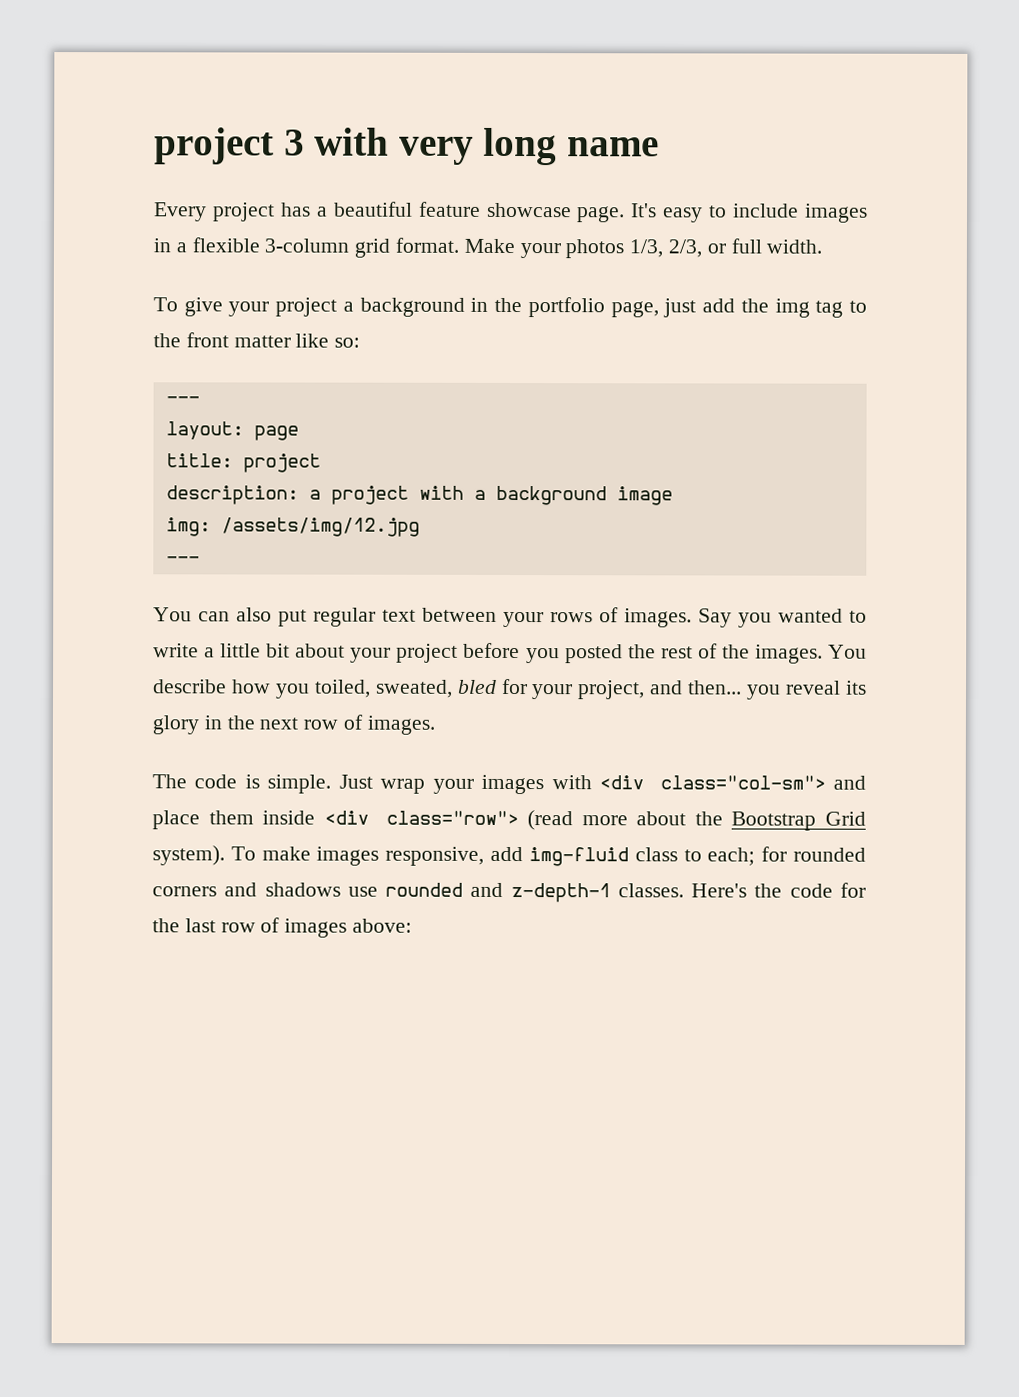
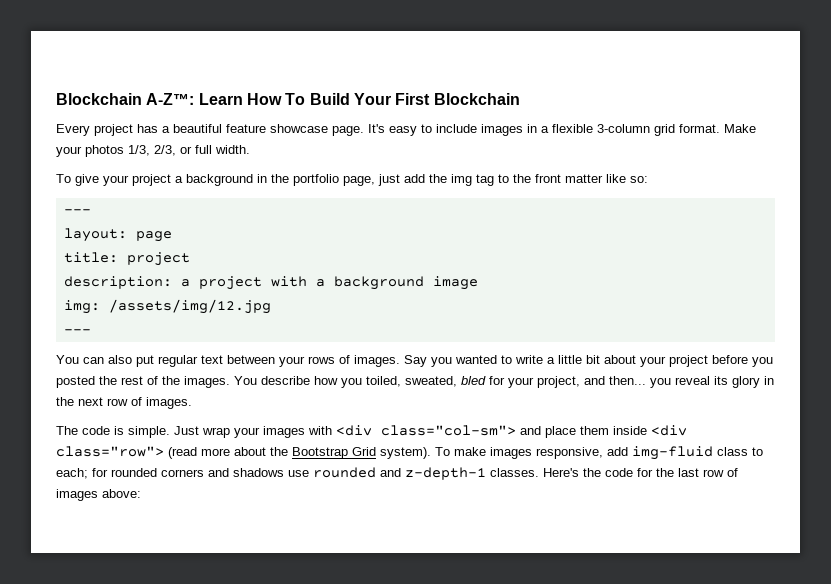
[154,127,659,166] project 3 with very long name -> [56,93,520,105] Blockchain A-Z™: Learn How To Build Your First Blockchain

